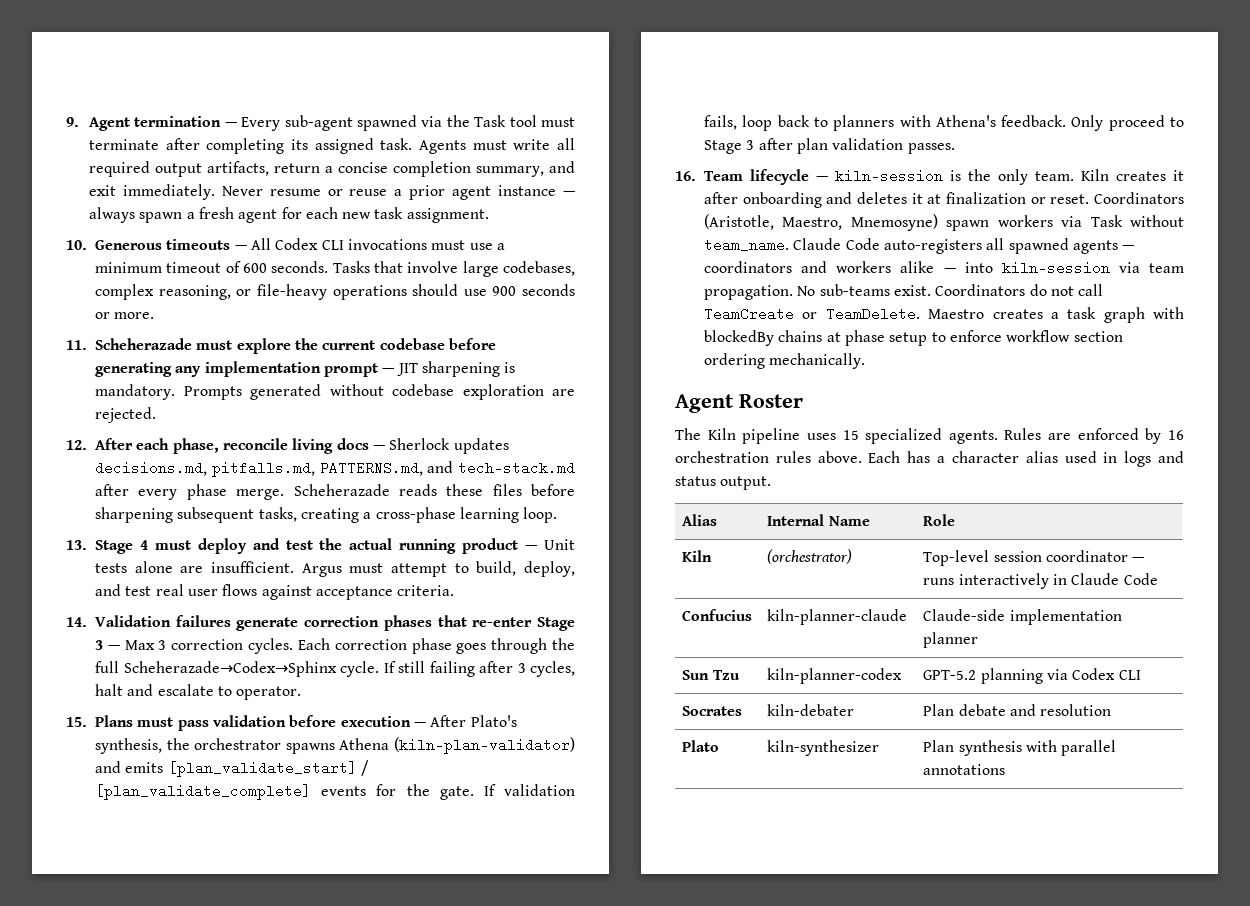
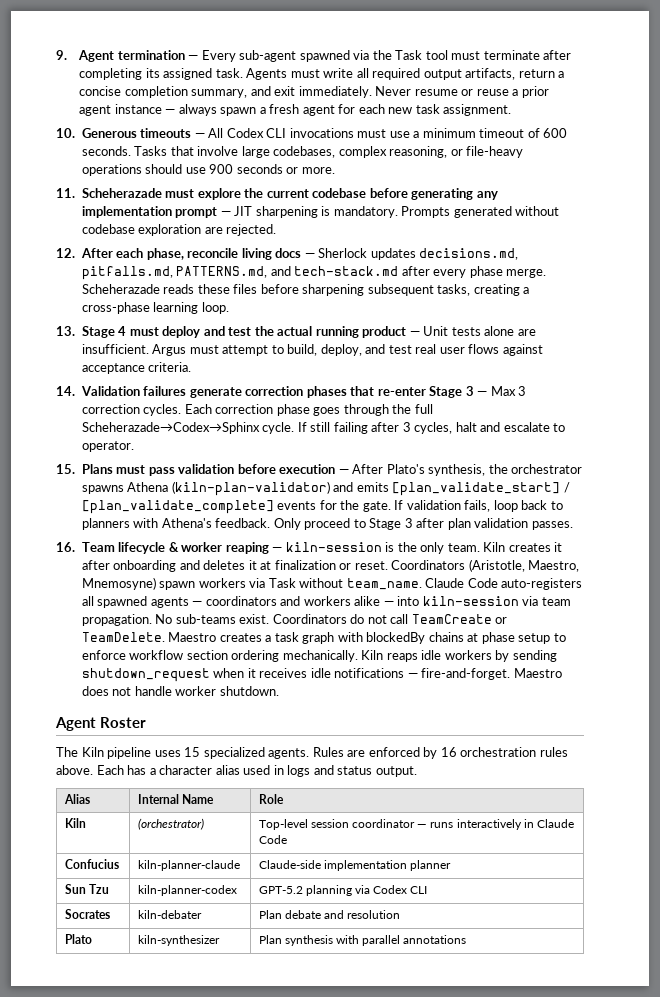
(809, 177) none -> [168,542,269,554] & worker reaping
(866, 361) none -> [361,650,557,662] [81,668,562,682] [81,686,279,696] Kiln reaps idle workers by sending shutdown_request when it receives idle notifications — fire-and-forget. Maestro does not handle worker shutdown.

